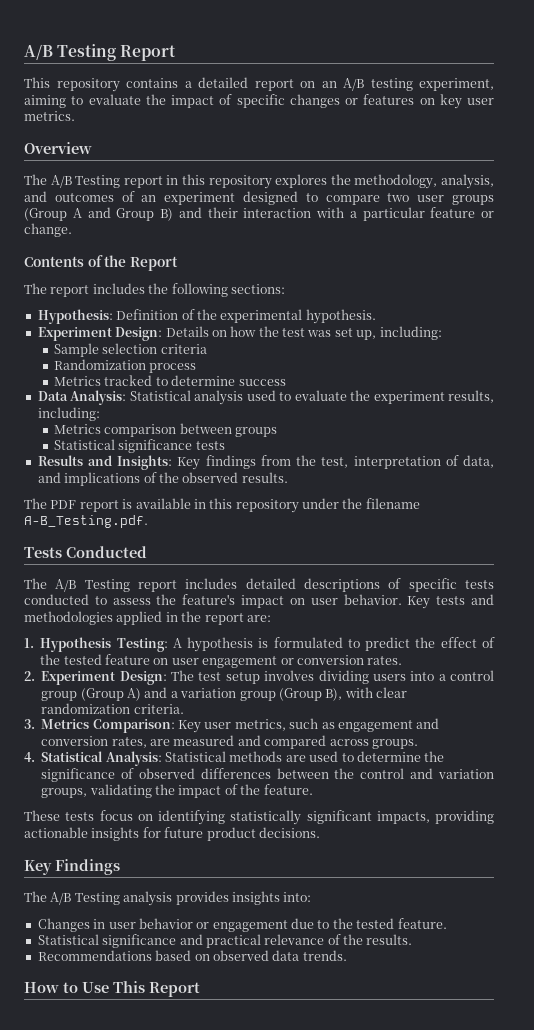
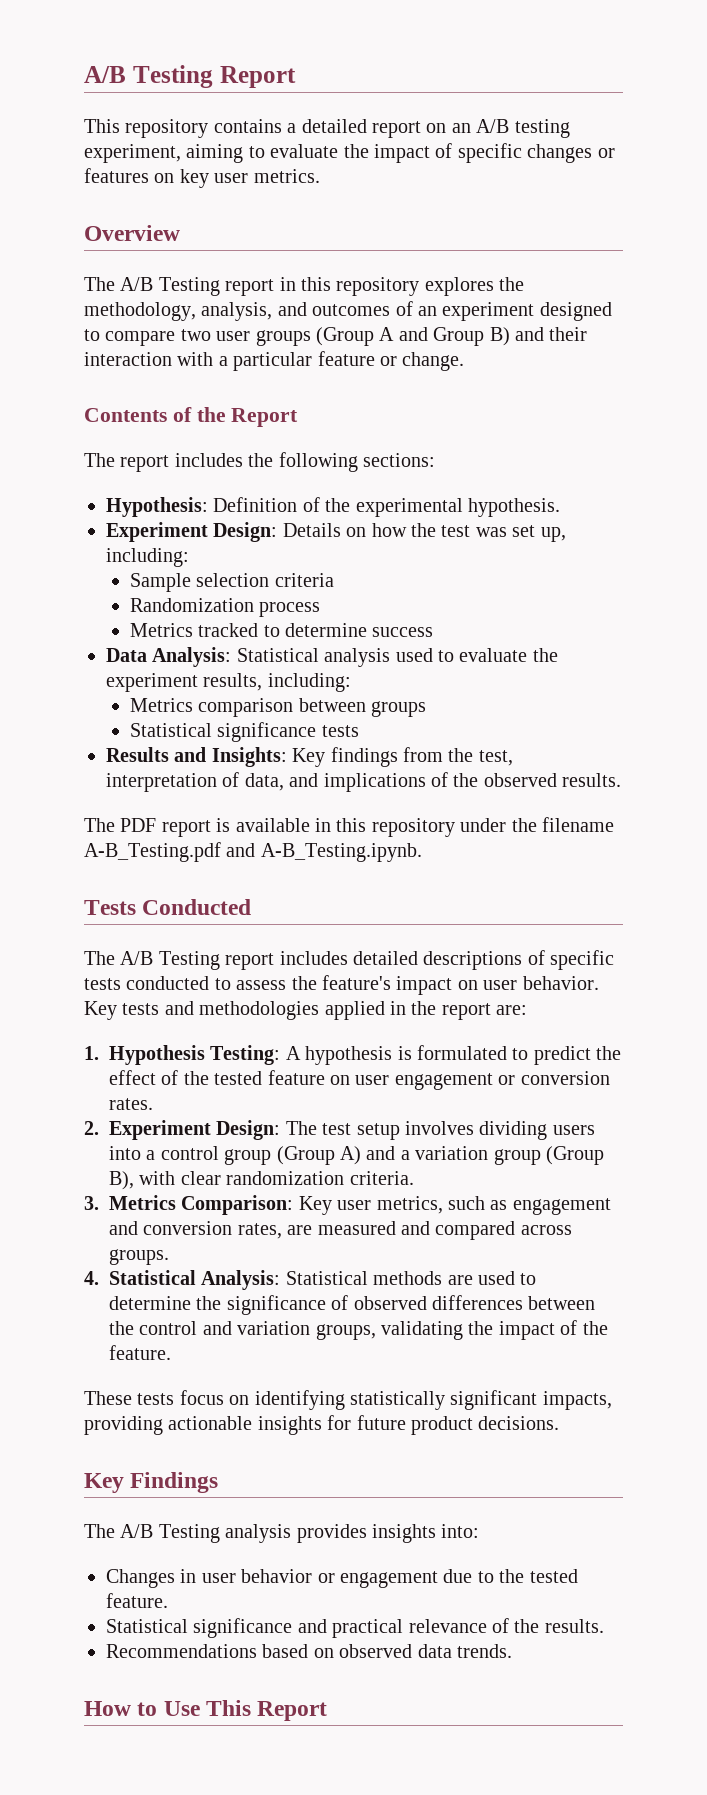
[24,515,148,528] A-B_Testing.pdf. -> [84,842,422,862] A-B_Testing.pdf and A-B_Testing.ipynb.

